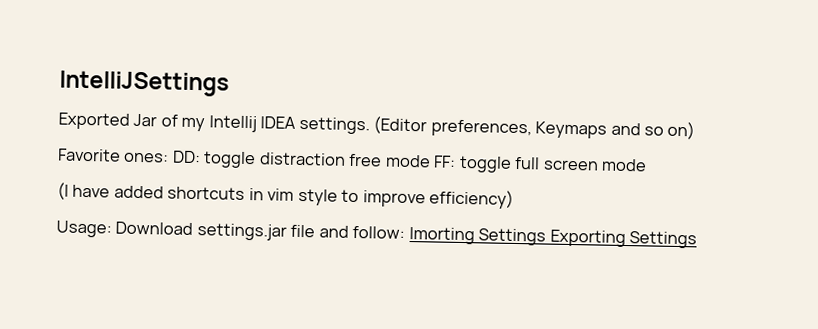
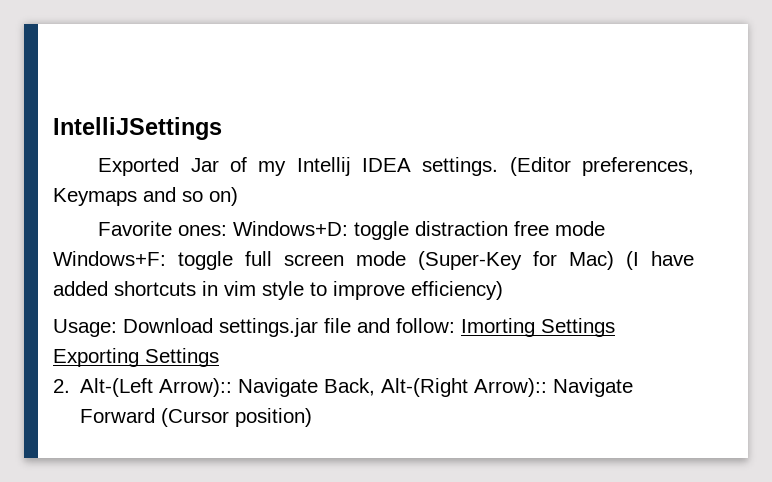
[171,150,201,164] DD: -> [233,221,349,236] Windows+D:
[433,155,457,168] FF: -> [53,251,166,266] Windows+F:
(648, 165) // -> [418,251,614,270] (Super-Key for Mac)
(698, 240) none -> [53,378,634,397] [80,408,313,427] // 2. Alt-(Left Arrow):: Navigate Back, Alt-(Right Arrow):: Navigate Forward (Cursor position)

